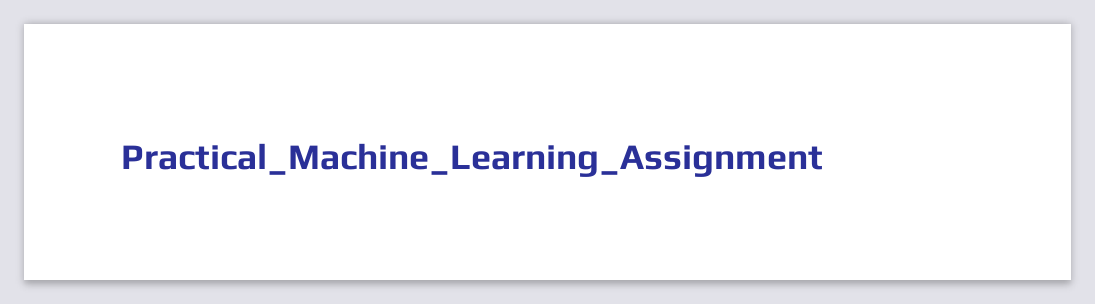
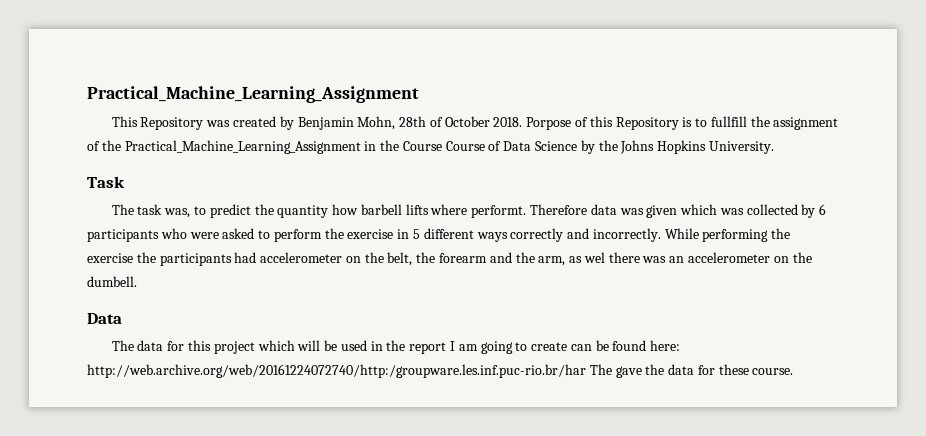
[121,143,823,177] Practical_Machine_Learning_Assignment -> [87,86,419,103] [111,116,839,130] [87,140,774,154] [87,176,125,188] [111,204,827,218] [87,228,791,242] [87,252,812,266] [87,276,137,287] [87,313,122,324] [111,340,681,354] [87,364,794,378] Practical_Machine_Learning_Assignment // This Repository was created by Benjamin Mohn, 28th of October 2018. Porpose of this Repository is to fullfill the assignment of the Practical_Machine_Learning_Assignment in the Course Course of Data Science by the Johns Hopkins University. // Task // The task was, to predict the quantity how barbell lifts where performt. Therefore data was given which was collected by 6 participants who were asked to perform the exercise in 5 different ways correctly and incorrectly. While performing the exercise the participants had accelerometer on the belt, the forearm and the arm, as wel there was an accelerometer on the dumbell. // Data // The data for this project which will be used in the report I am going to create can be found here: http://web.archive.org/web/20161224072740/http:/groupware.les.inf.puc-rio.br/har The gave the data for these course.

